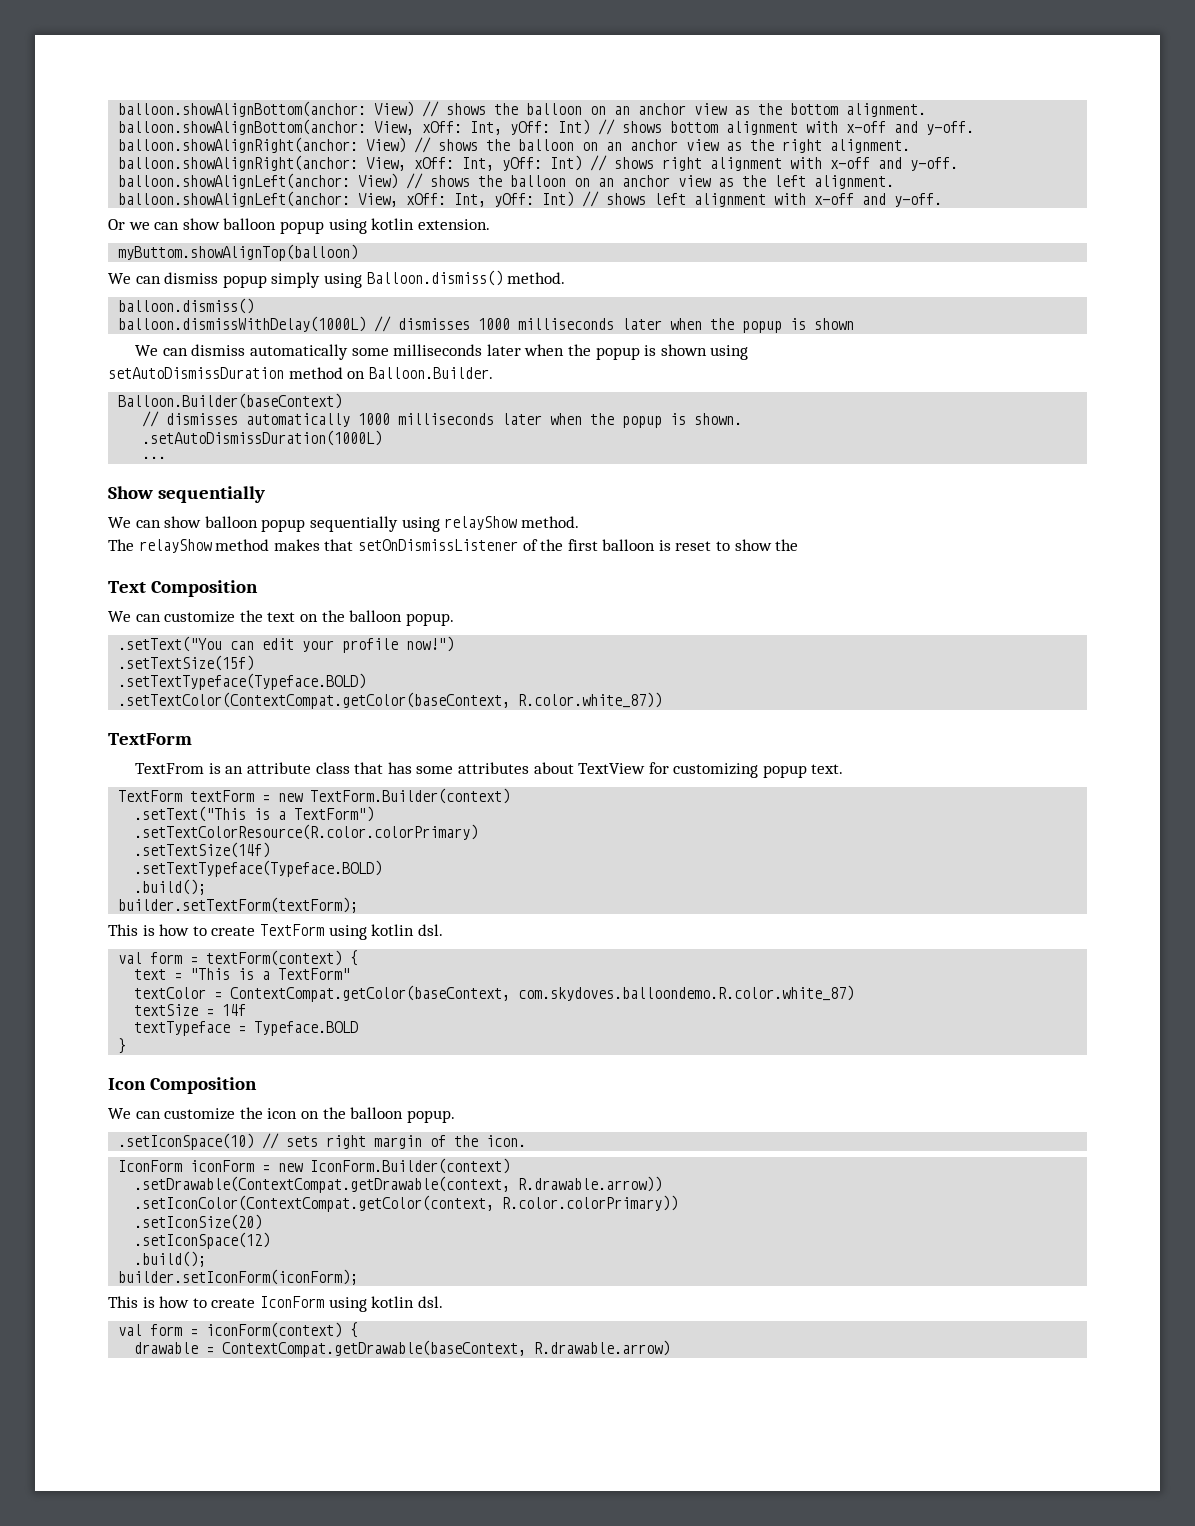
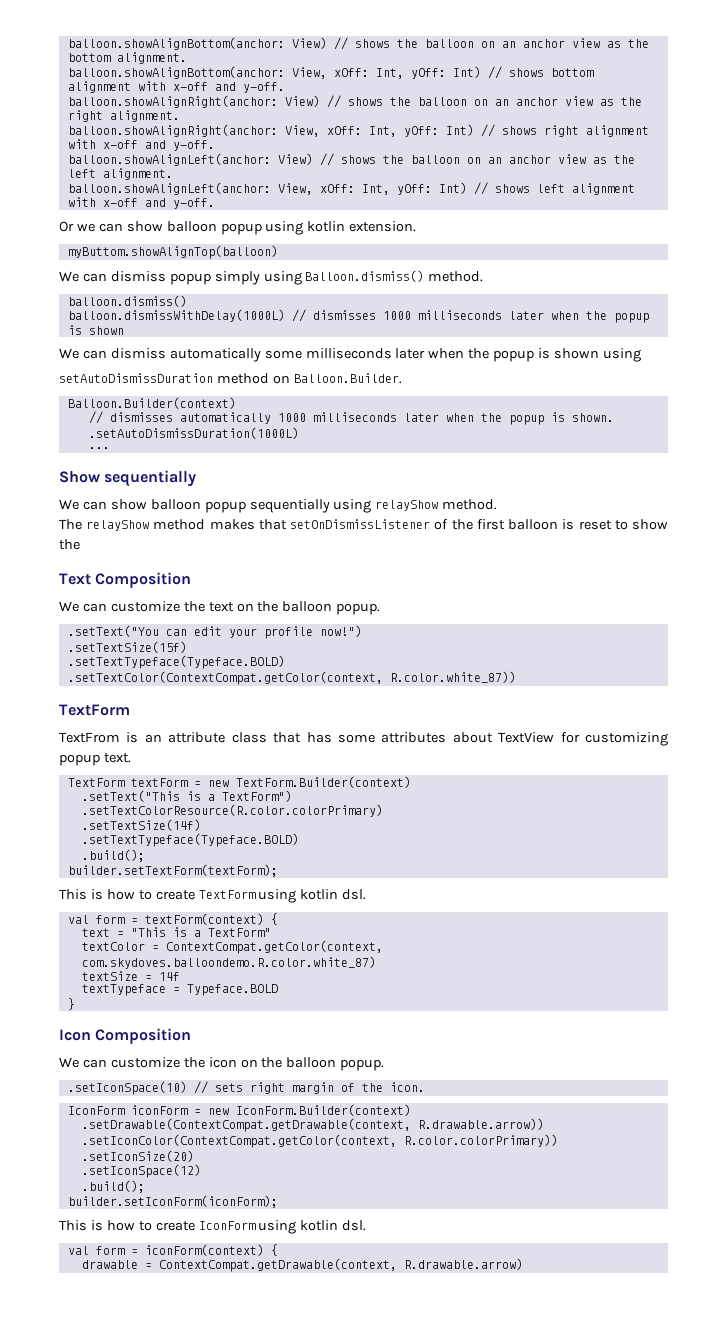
[118,393,343,409] Balloon.Builder(baseContext) -> [67,397,236,409] Balloon.Builder(context)
[118,692,511,709] .setTextColor(ContextCompat.getColor(baseContext, -> [67,671,383,685] .setTextColor(ContextCompat.getColor(context,
[230,985,511,1002] ContextCompat.getColor(baseContext, -> [165,940,383,954] ContextCompat.getColor(context,
[222,1340,527,1357] ContextCompat.getDrawable(baseContext, -> [158,1258,397,1272] ContextCompat.getDrawable(context,

